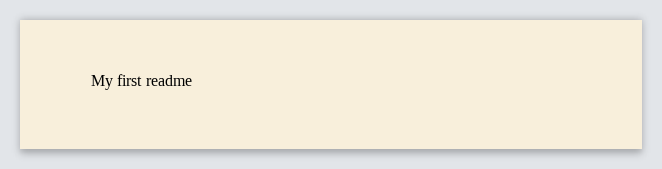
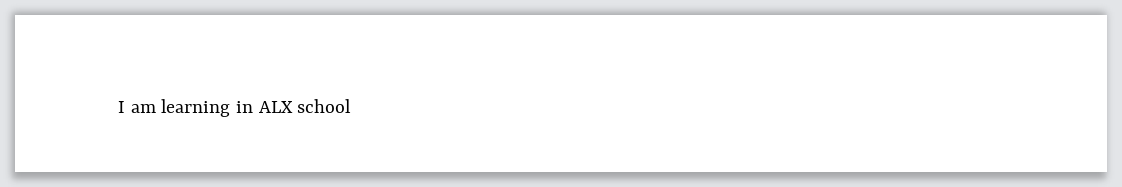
[91,74,192,90] My first readme -> [118,99,352,117] I am learning in ALX school

